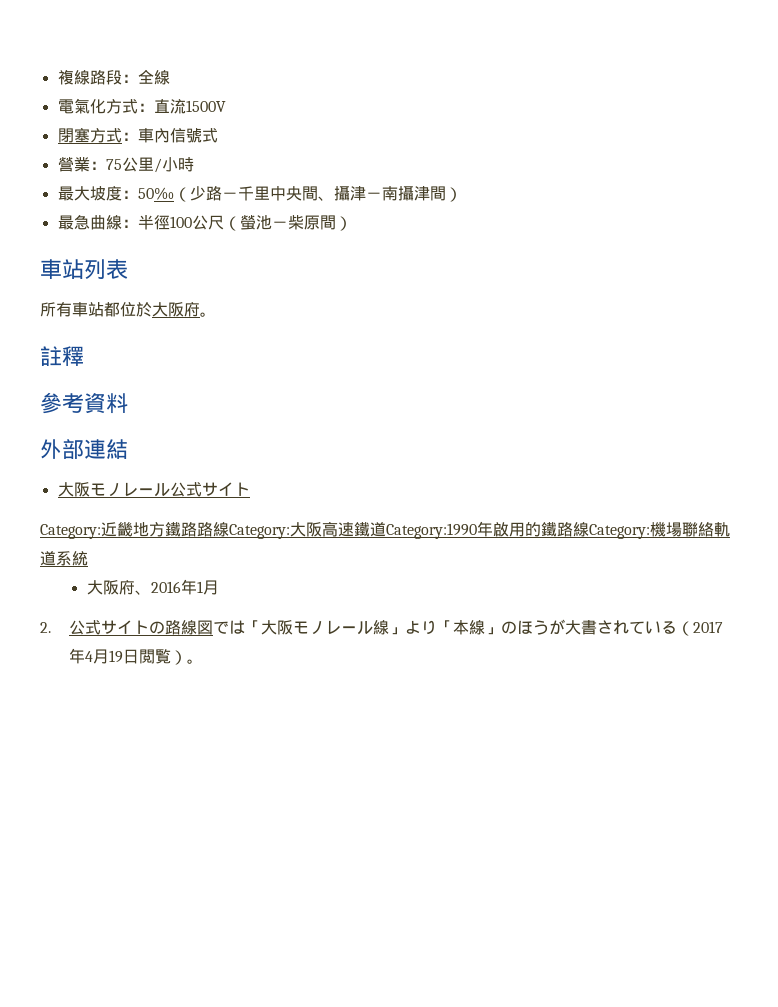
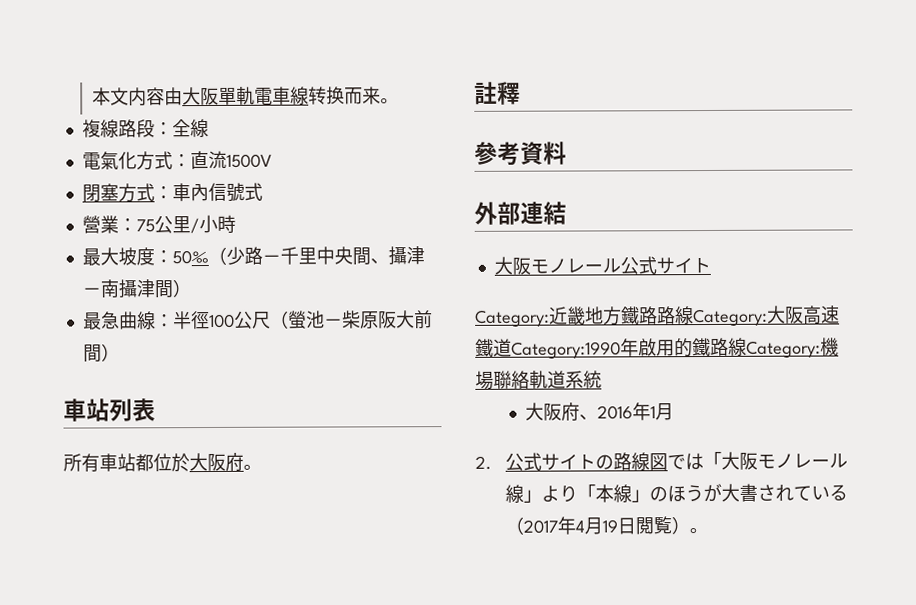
(57, 77) none -> [92,86,400,107] 本文内容由大阪單軌電車線转换而来。 //
(320, 222) none -> [377,310,433,329] 阪大前

